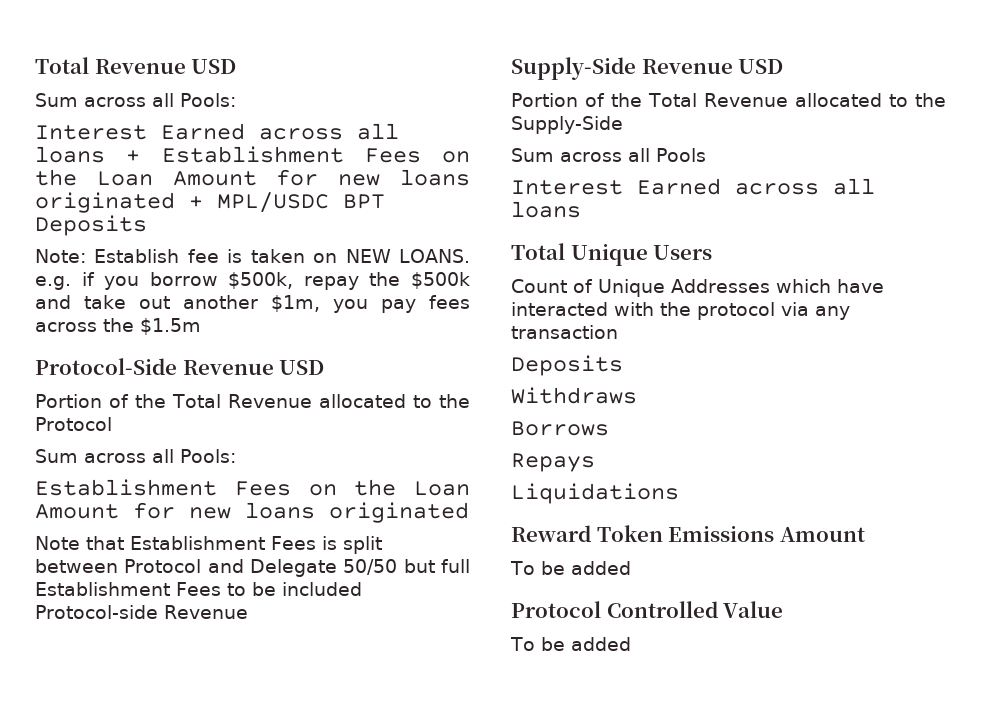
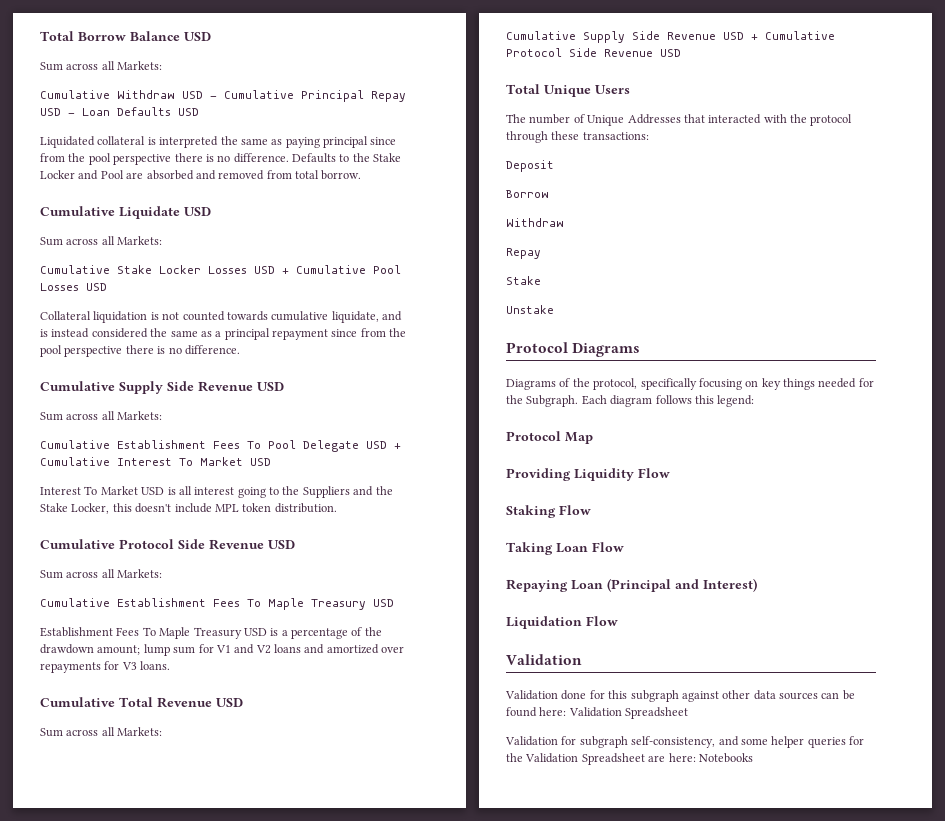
[35,57,237,74] [35,93,236,107] [35,123,399,140] [35,146,470,163] [35,169,470,186] [35,192,385,213] [35,215,147,236] [35,249,471,263] [35,272,470,290] [35,295,471,313] [35,318,201,335] [35,358,325,375] [35,394,470,408] [35,417,112,431] [35,449,236,463] [35,479,470,496] [35,502,469,523] [35,536,382,554] [35,559,470,577] [35,582,362,596] [35,605,248,619] [511,57,784,80] [511,93,946,107] [511,116,623,134] [511,148,706,162] [511,178,875,195] [511,201,581,218] Total Revenue USD // Sum across all Pools: // Interest Earned across all loans + Establishment Fees on the Loan Amount for new loans originated + MPL/USDC BPT Deposits // Note: Establish fee is taken on NEW LOANS. e.g. if you borrow $500k, repay the $500k and take out another $1m, you pay fees across the $1.5m // Protocol-Side Revenue USD // Portion of the Total Revenue allocated to the Protocol // Sum across all Pools: // Establishment Fees on the Loan Amount for new loans originated // Note that Establishment Fees is split between Protocol and Delegate 50/50 but full Establishment Fees to be included Protocol-side Revenue // Supply-Side Revenue USD // Portion of the Total Revenue allocated to the Supply-Side // Sum across all Pools // Interest Earned across all loans -> [40,31,211,41] [40,61,163,71] [40,90,406,102] [40,107,199,116] [40,136,397,148] [40,153,402,165] [40,170,362,180] [40,206,211,219] [40,236,163,246] [40,265,401,274] [40,283,107,291] [40,311,402,323] [40,328,407,340] [40,345,240,357] [40,381,284,394] [40,411,163,421] [40,440,401,452] [40,457,271,466] [40,486,393,498] [40,503,337,514] [40,539,295,550] [40,569,163,579] [40,598,394,610] [40,627,382,639] [40,644,405,656] [40,661,171,673] [40,697,243,708] [40,727,163,737] [506,31,835,43] [506,48,681,57] Total Borrow Balance USD // Sum across all Markets: // Cumulative Withdraw USD - Cumulative Principal Repay USD - Loan Defaults USD // Liquidated collateral is interpreted the same as paying principal since from the pool perspective there is no difference. Defaults to the Stake Locker and Pool are absorbed and removed from total borrow. // Cumulative Liquidate USD // Sum across all Markets: // Cumulative Stake Locker Losses USD + Cumulative Pool Losses USD // Collateral liquidation is not counted towards cumulative liquidate, and is instead considered the same as a principal repayment since from the pool perspective there is no difference. // Cumulative Supply Side Revenue USD // Sum across all Markets: // Cumulative Establishment Fees To Pool Delegate USD + Cumulative Interest To Market USD // Interest To Market USD is all interest going to the Suppliers and the Stake Locker, this doesn't include MPL token distribution. // Cumulative Protocol Side Revenue USD // Sum across all Markets: // Cumulative Establishment Fees To Maple Treasury USD // Establishment Fees To Maple Treasury USD is a percentage of the drawdown amount; lump sum for V1 and V2 loans and amortized over repayments for V3 loans. // Cumulative Total Revenue USD // Sum across all Markets: // Cumulative Supply Side Revenue USD + Cumulative Protocol Side Revenue USD
[511,279,567,293] Count -> [506,114,571,124] The number
[776,279,884,293] which have -> [683,114,705,123] that
[781,302,850,320] [511,325,618,339] [511,355,623,376] [511,387,637,404] [511,421,609,436] [511,453,595,472] [511,483,679,504] [511,525,865,542] [510,561,631,575] [511,601,784,618] [510,637,631,651] via any transaction // Deposits // Withdraws // Borrows // Repays // Liquidations // Reward Token Emissions Amount // To be added // Protocol Controlled Value // To be added -> [506,131,649,143] [506,160,554,172] [506,190,549,198] [506,218,564,227] [506,248,541,259] [506,276,541,285] [506,305,554,314] [506,342,641,357] [506,378,874,390] [506,395,755,407] [506,431,593,444] [506,468,670,481] [506,505,591,518] [506,542,624,555] [506,578,757,592] [506,616,618,629] [506,654,582,665] [505,690,855,702] [506,707,689,719] [505,736,864,748] [506,753,753,765] through these transactions: // Deposit // Borrow // Withdraw // Repay // Stake // Unstake // Protocol Diagrams // Diagrams of the protocol, specifically focusing on key things needed for the Subgraph. Each diagram follows this legend: // Protocol Map // Providing Liquidity Flow // Staking Flow // Taking Loan Flow // Repaying Loan (Principal and Interest) // Liquidation Flow // Validation // Validation done for this subgraph against other data sources can be found here: Validation Spreadsheet // Validation for subgraph self-consistency, and some helper queries for the Validation Spreadsheet are here: Notebooks

